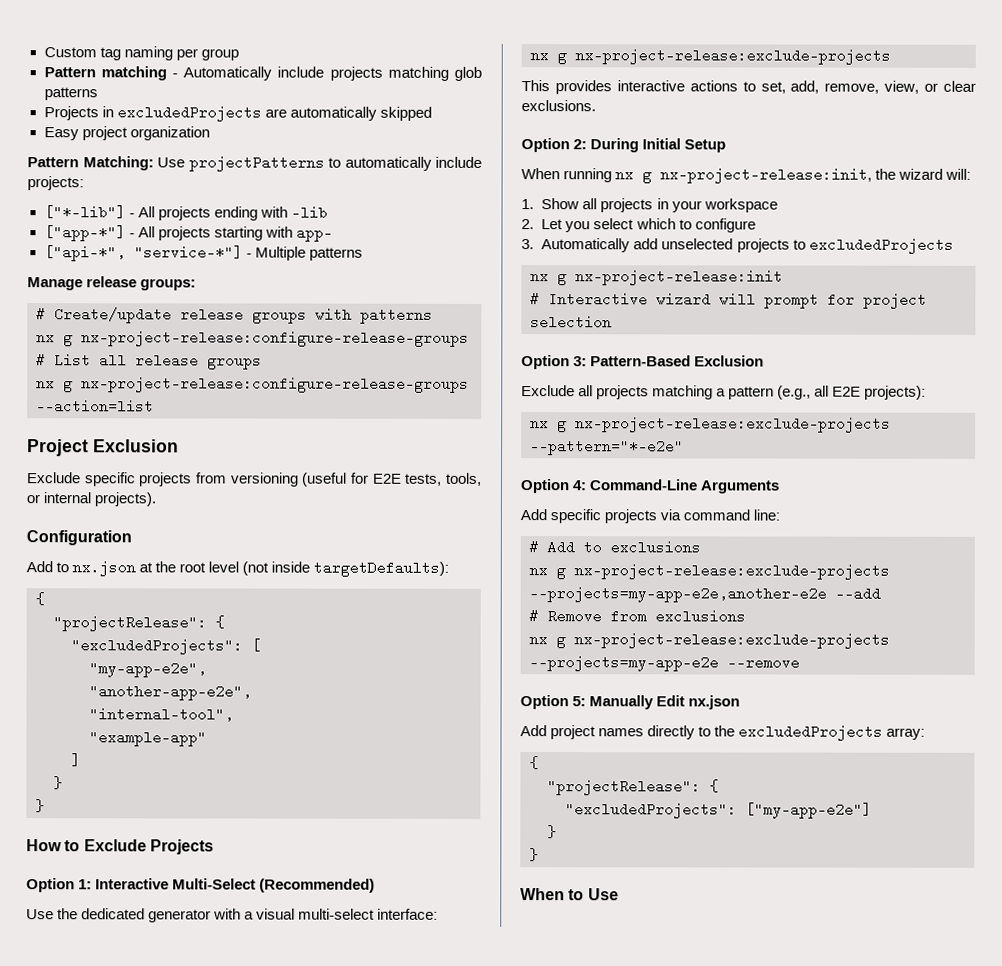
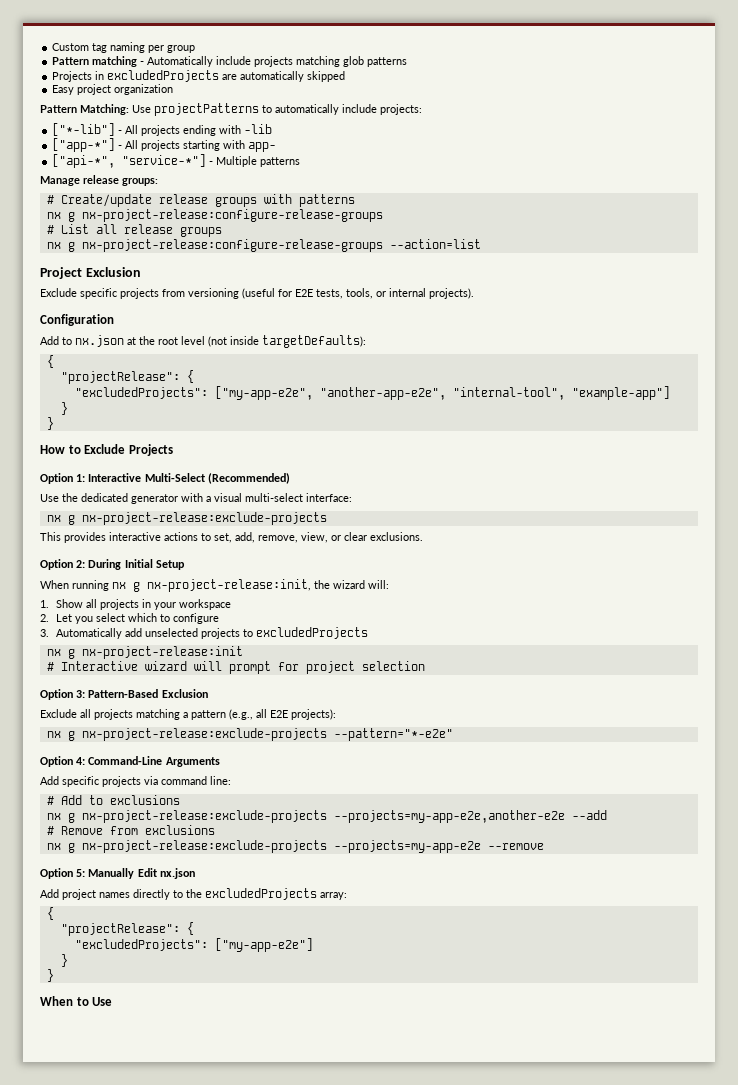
[251,638,261,653] [89,661,207,678] [ // "my-app-e2e", // -> [214,386,313,400] ["my-app-e2e",
(252, 692) // -> (446, 393) none
[89,730,207,747] [71,753,81,768] // "example-app" // ] -> [571,386,670,400] "example-app"]

